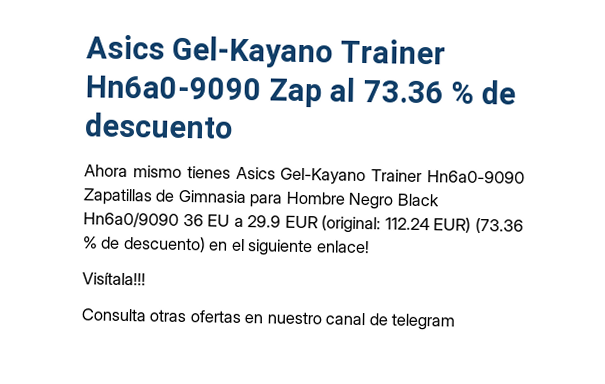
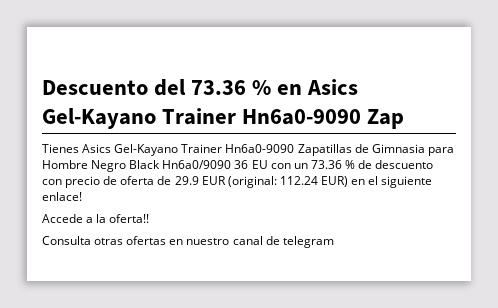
(86, 47) none -> [42,79,303,96] Descuento del 73.36 % en
[329,77,517,105] [84,112,233,139] [84,164,231,179] al 73.36 % de descuento // Ahora mismo tienes -> [42,144,79,153] // Tienes
[233,217,244,228] a -> [270,160,434,169] [42,176,172,188] con un 73.36 % de descuento con precio de oferta de
[475,217,524,234] [83,235,206,253] (73.36 % de descuento) -> (348, 181) none
[82,272,146,286] Visítala!!! -> [42,214,150,223] Accede a la oferta!!

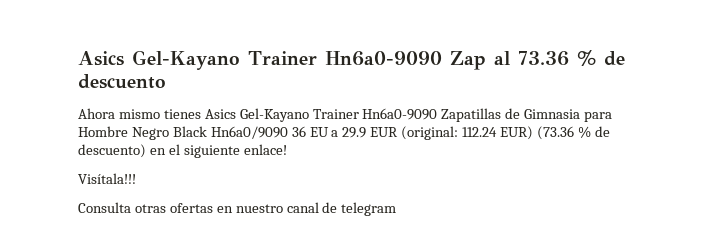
[42,79,303,96] Descuento del 73.36 % en -> (78, 58) none
[42,144,79,153] // Tienes -> [493,49,625,66] [78,74,166,89] [78,108,201,119] al 73.36 % de descuento // Ahora mismo tienes
[270,160,434,169] [42,176,172,188] con un 73.36 % de descuento con precio de oferta de -> [331,130,339,137] a
(348, 181) none -> [536,126,610,140] [78,144,146,158] (73.36 % de descuento)
[42,214,150,223] Accede a la oferta!! -> [78,173,136,184] Visítala!!!

